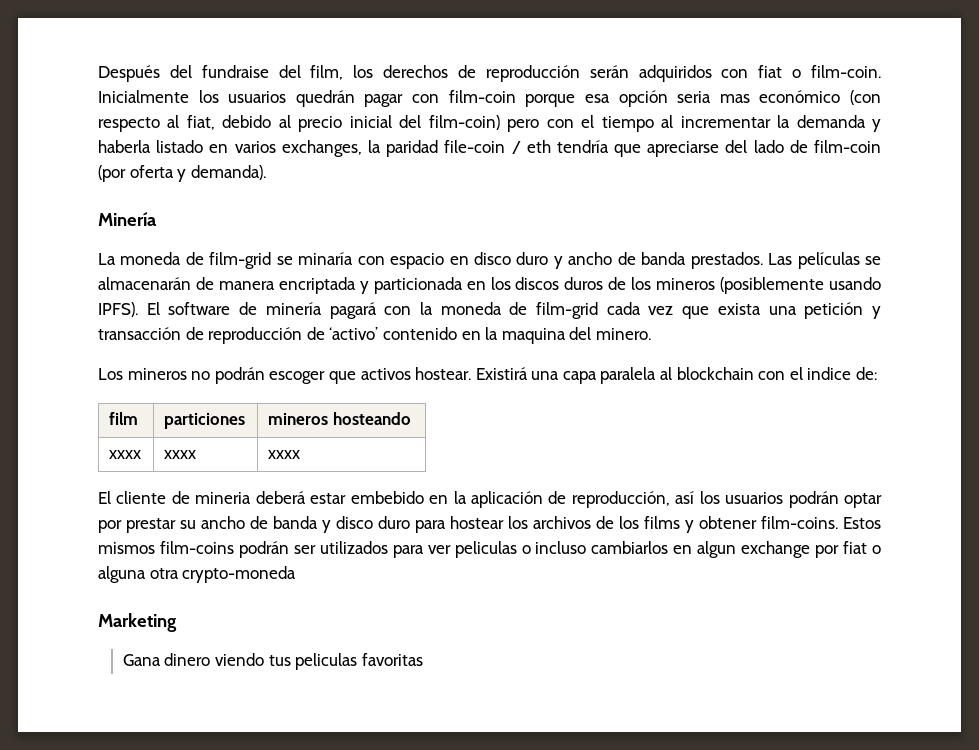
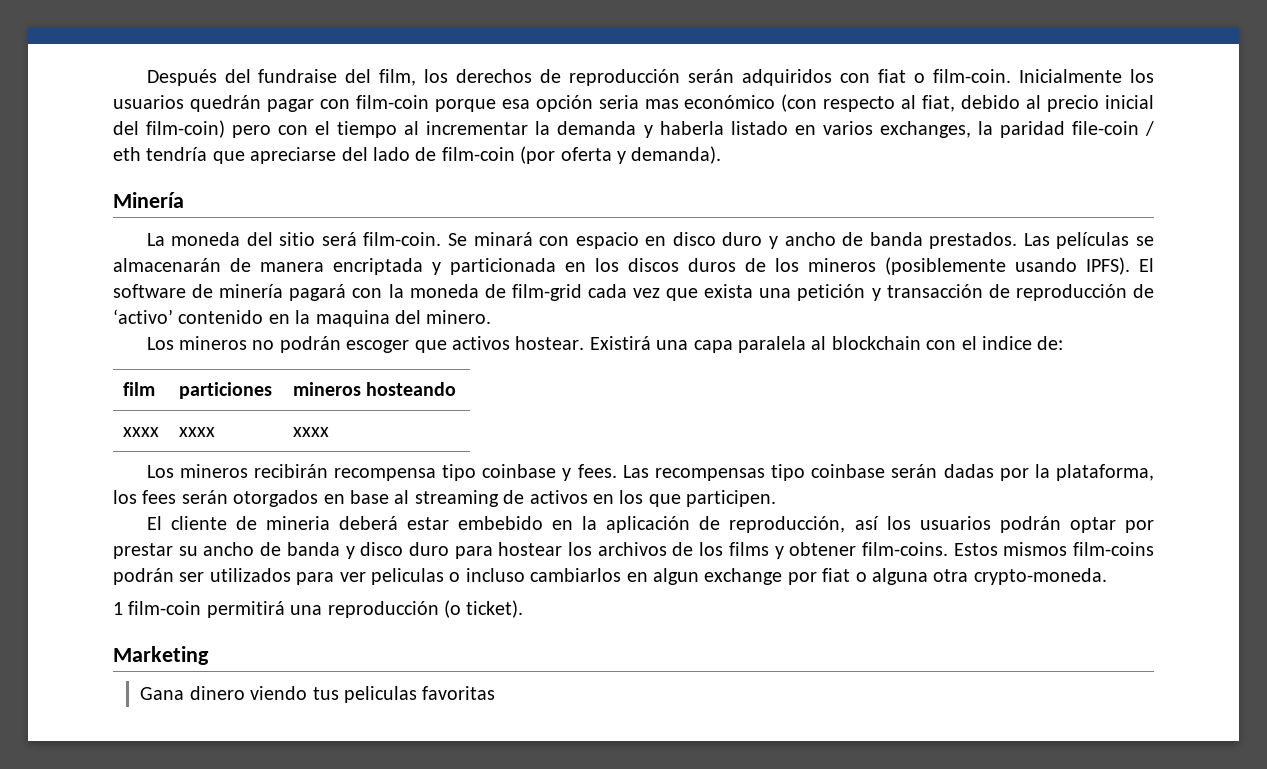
[185,252,354,269] de film-grid se minaría -> [246,232,533,246] del sitio será film-coin. Se minará
(301, 454) none -> [146,464,1154,481] [113,490,777,507] // Los mineros recibirán recompensa tipo coinbase y fees. Las recompensas tipo coinbase serán dadas por la plataforma, los fees serán otorgados en base al streaming de activos en los que participen.
[182,566,297,583] crypto-moneda -> [973,568,1107,585] [113,600,524,618] crypto-moneda. // 1 film-coin permitirá una reproducción (o ticket).

